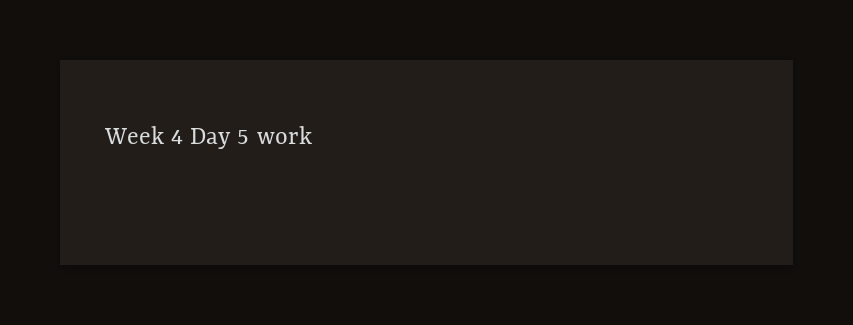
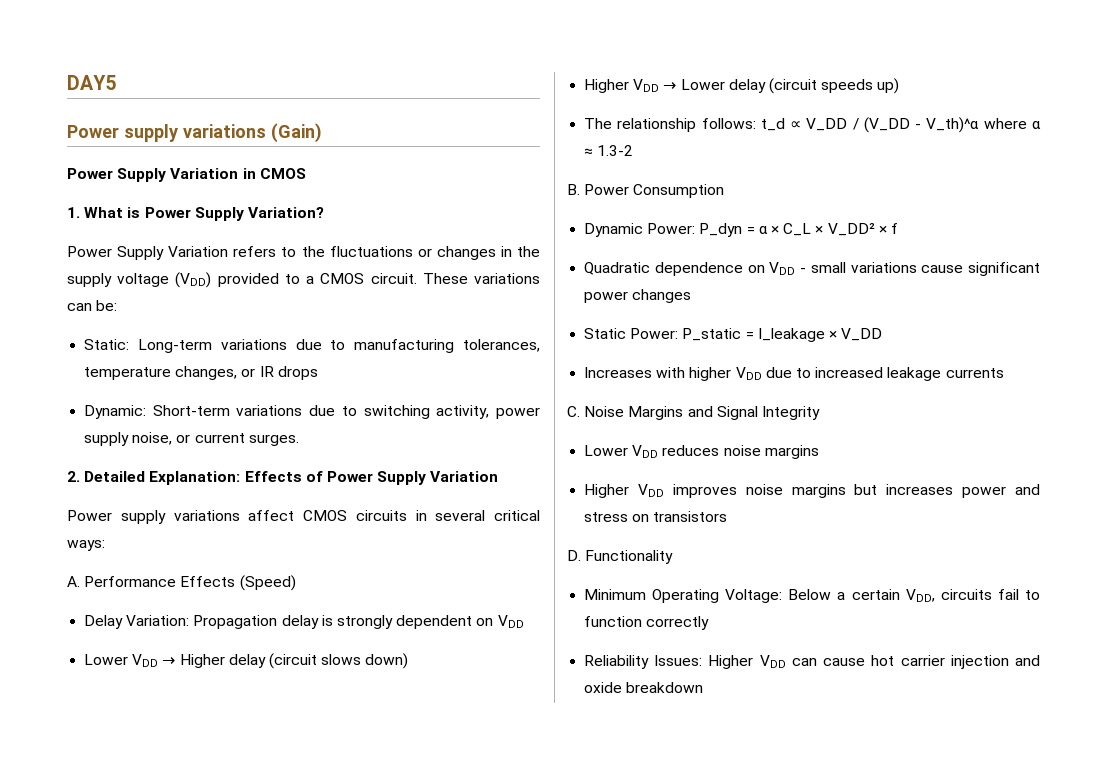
[104,126,312,149] Week 4 Day 5 work -> [67,75,116,90] [67,123,322,143] [67,168,306,182] [67,207,324,221] [67,246,541,260] [67,272,540,288] [67,300,118,311] [84,339,540,353] [84,366,318,380] [84,405,540,419] [84,432,299,446] [67,471,499,485] [67,510,540,524] [67,540,105,551] [67,575,296,591] [84,615,524,629] [84,653,409,669] [584,78,900,94] [584,117,1041,133] [584,145,634,156] [567,184,725,198] [584,223,898,237] [584,262,1040,276] [584,289,692,303] [584,328,883,342] [584,367,1004,381] [567,406,820,420] [584,445,819,459] [584,484,1040,498] [584,511,728,522] [567,550,674,564] [584,589,1040,603] [584,616,710,630] [584,655,1040,669] [584,682,704,693] DAY5 // Power supply variations (Gain) // Power Supply Variation in CMOS // 1. What is Power Supply Variation? // Power Supply Variation refers to the fluctuations or changes in the supply voltage (VDD) provided to a CMOS circuit. These variations can be: // Static: Long-term variations due to manufacturing tolerances, temperature changes, or IR drops // Dynamic: Short-term variations due to switching activity, power supply noise, or current surges. // 2. Detailed Explanation: Effects of Power Supply Variation // Power supply variations affect CMOS circuits in several critical ways: // A. Performance Effects (Speed) // Delay Variation: Propagation delay is strongly dependent on VDD // Lower VDD → Higher delay (circuit slows down) // Higher VDD → Lower delay (circuit speeds up) // The relationship follows: t_d ∝ V_DD / (V_DD - V_th)^α where α ≈ 1.3-2 // B. Power Consumption // Dynamic Power: P_dyn = α × C_L × V_DD² × f // Quadratic dependence on VDD - small variations cause significant power changes // Static Power: P_static = I_leakage × V_DD // Increases with higher VDD due to increased leakage currents // C. Noise Margins and Signal Integrity // Lower VDD reduces noise margins // Higher VDD improves noise margins but increases power and stress on transistors // D. Functionality // Minimum Operating Voltage: Below a certain VDD, circuits fail to function correctly // Reliability Issues: Higher VDD can cause hot carrier injection and oxide breakdown

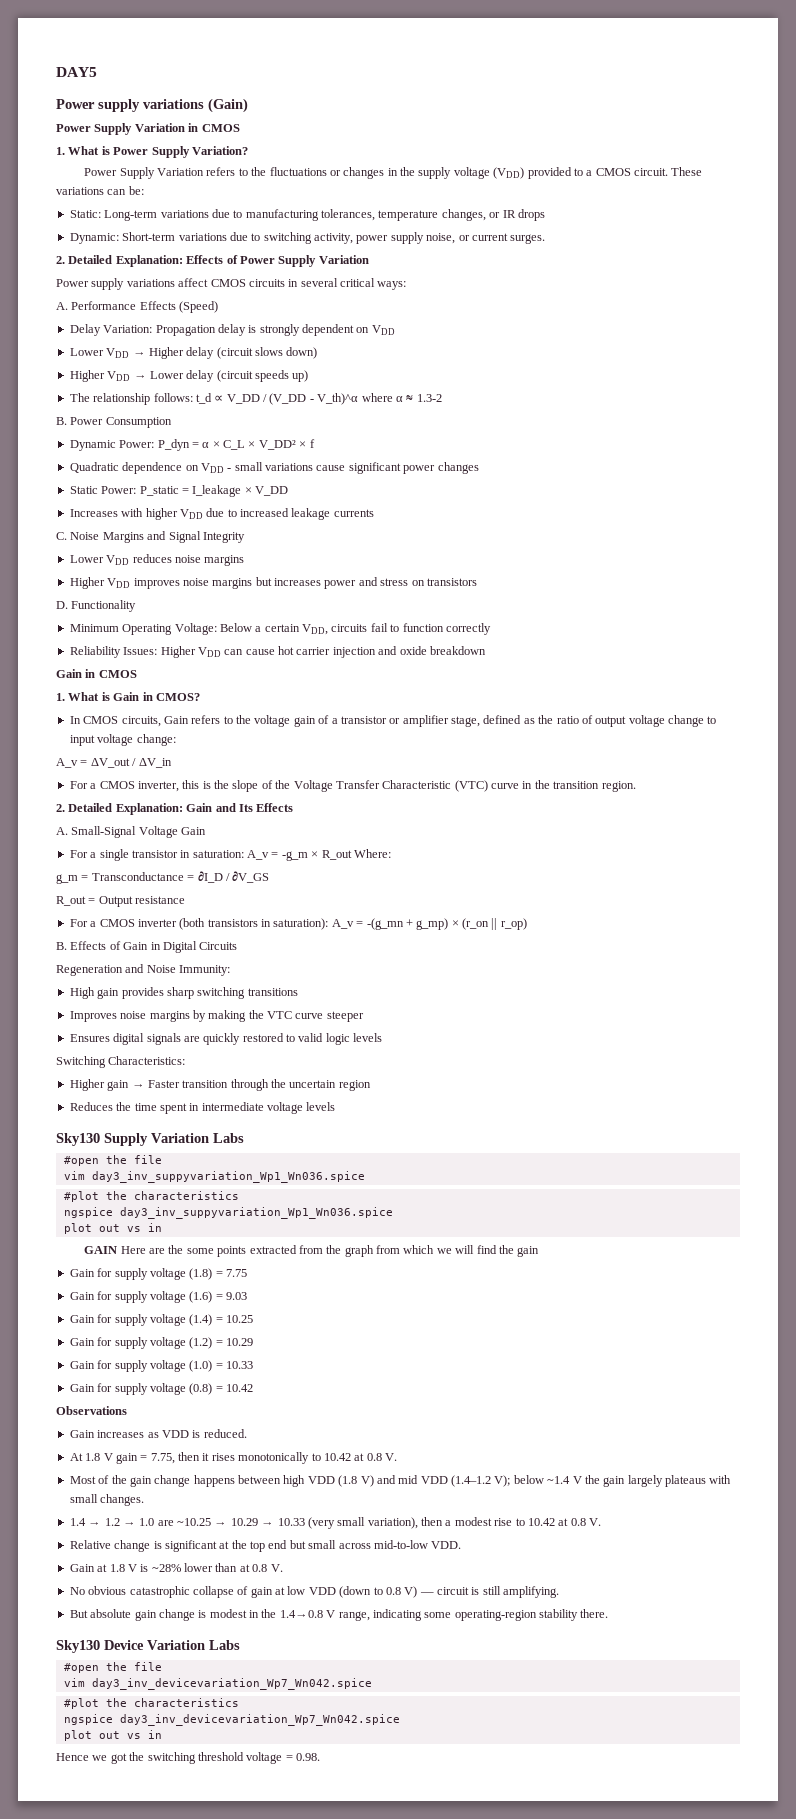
(704, 687) none -> [56,669,137,678] [56,692,200,701] [69,715,717,727] [69,734,176,746] [56,758,172,768] [69,780,636,792] [56,803,294,815] [56,826,207,838] [69,849,391,861] [56,871,270,884] [56,896,186,907] [69,918,527,930] [56,941,238,953] [56,964,231,976] [69,987,298,999] [69,1010,364,1022] [69,1033,383,1045] [56,1056,186,1068] [69,1079,371,1091] [69,1102,336,1114] [56,1133,244,1146] [63,1155,162,1166] [63,1171,365,1183] [63,1191,239,1202] [63,1207,393,1219] [63,1223,162,1234] [84,1245,540,1257] [69,1268,247,1280] [69,1291,247,1303] [69,1314,253,1326] [69,1337,253,1349] [69,1360,253,1372] [69,1383,253,1395] [56,1406,127,1415] [69,1429,247,1438] [69,1452,397,1464] [69,1475,732,1487] [69,1494,145,1506] [69,1517,601,1529] [69,1540,462,1552] [69,1563,283,1572] [69,1586,560,1598] [69,1609,609,1621] [56,1640,240,1653] [63,1662,162,1673] [63,1678,372,1690] [63,1698,239,1709] [63,1714,400,1726] [63,1730,162,1741] [56,1752,320,1764] // Gain in CMOS // 1. What is Gain in CMOS? // In CMOS circuits, Gain refers to the voltage gain of a transistor or amplifier stage, defined as the ratio of output voltage change to input voltage change: // A_v = ΔV_out / ΔV_in // For a CMOS inverter, this is the slope of the Voltage Transfer Characteristic (VTC) curve in the transition region. // 2. Detailed Explanation: Gain and Its Effects // A. Small-Signal Voltage Gain // For a single transistor in saturation: A_v = -g_m × R_out Where: // g_m = Transconductance = ∂I_D / ∂V_GS // R_out = Output resistance // For a CMOS inverter (both transistors in saturation): A_v = -(g_mn + g_mp) × (r_on || r_op) // B. Effects of Gain in Digital Circuits // Regeneration and Noise Immunity: // High gain provides sharp switching transitions // Improves noise margins by making the VTC curve steeper // Ensures digital signals are quickly restored to valid logic levels // Switching Characteristics: // Higher gain → Faster transition through the uncertain region // Reduces the time spent in intermediate voltage levels // Sky130 Supply Variation Labs // #open the file // vim day3_inv_suppyvariation_Wp1_Wn036.spice // #plot the characteristics // ngspice day3_inv_suppyvariation_Wp1_Wn036.spice // plot out vs in // GAIN Here are the some points extracted from the graph from which we will find the gain // Gain for supply voltage (1.8) = 7.75 // Gain for supply voltage (1.6) = 9.03 // Gain for supply voltage (1.4) = 10.25 // Gain for supply voltage (1.2) = 10.29 // Gain for supply voltage (1.0) = 10.33 // Gain for supply voltage (0.8) = 10.42 // Observations // Gain increases as VDD is reduced. // At 1.8 V gain = 7.75, then it rises monotonically to 10.42 at 0.8 V. // Most of the gain change happens between high VDD (1.8 V) and mid VDD (1.4–1.2 V); below ~1.4 V the gain largely plateaus with small changes. // 1.4 → 1.2 → 1.0 are ~10.25 → 10.29 → 10.33 (very small variation), then a modest rise to 10.42 at 0.8 V. // Relative change is significant at the top end but small across mid-to-low VDD. // Gain at 1.8 V is ~28% lower than at 0.8 V. // No obvious catastrophic collapse of gain at low VDD (down to 0.8 V) — circuit is still amplifying. // But absolute gain change is modest in the 1.4→0.8 V range, indicating some operating-region stability there. // Sky130 Device Variation Labs // #open the file // vim day3_inv_devicevariation_Wp7_Wn042.spice // #plot the characteristics // ngspice day3_inv_devicevariation_Wp7_Wn042.spice // plot out vs in // Hence we got the switching threshold voltage = 0.98.

